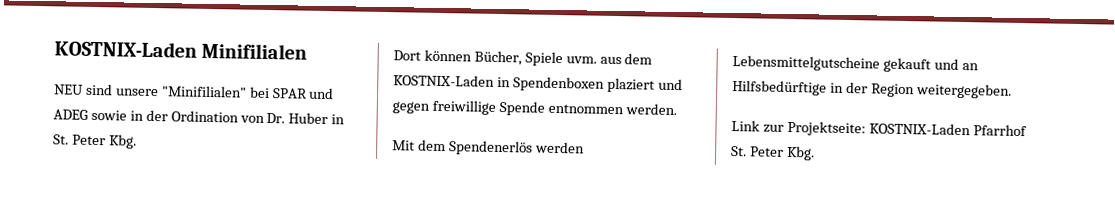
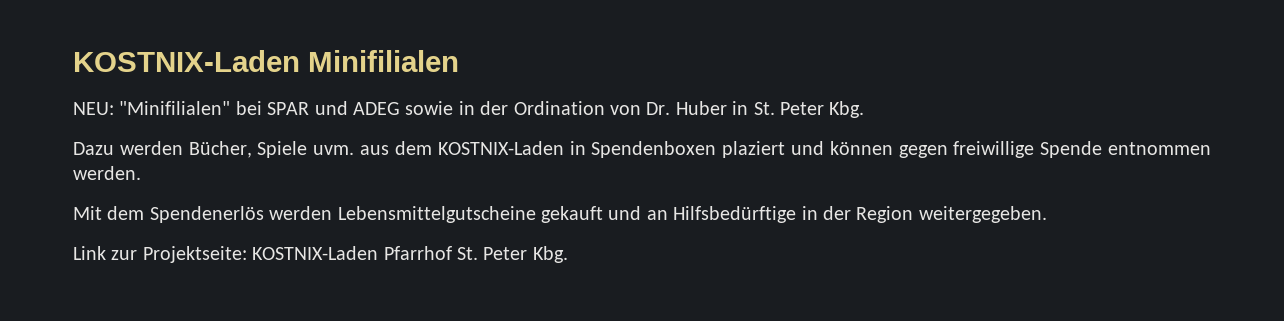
[53,83,159,97] NEU sind unsere -> [73,102,114,115] NEU:
[393,49,472,62] Dort können -> [73,141,183,155] Dazu werden
(683, 84) none -> [829,141,893,155] können

